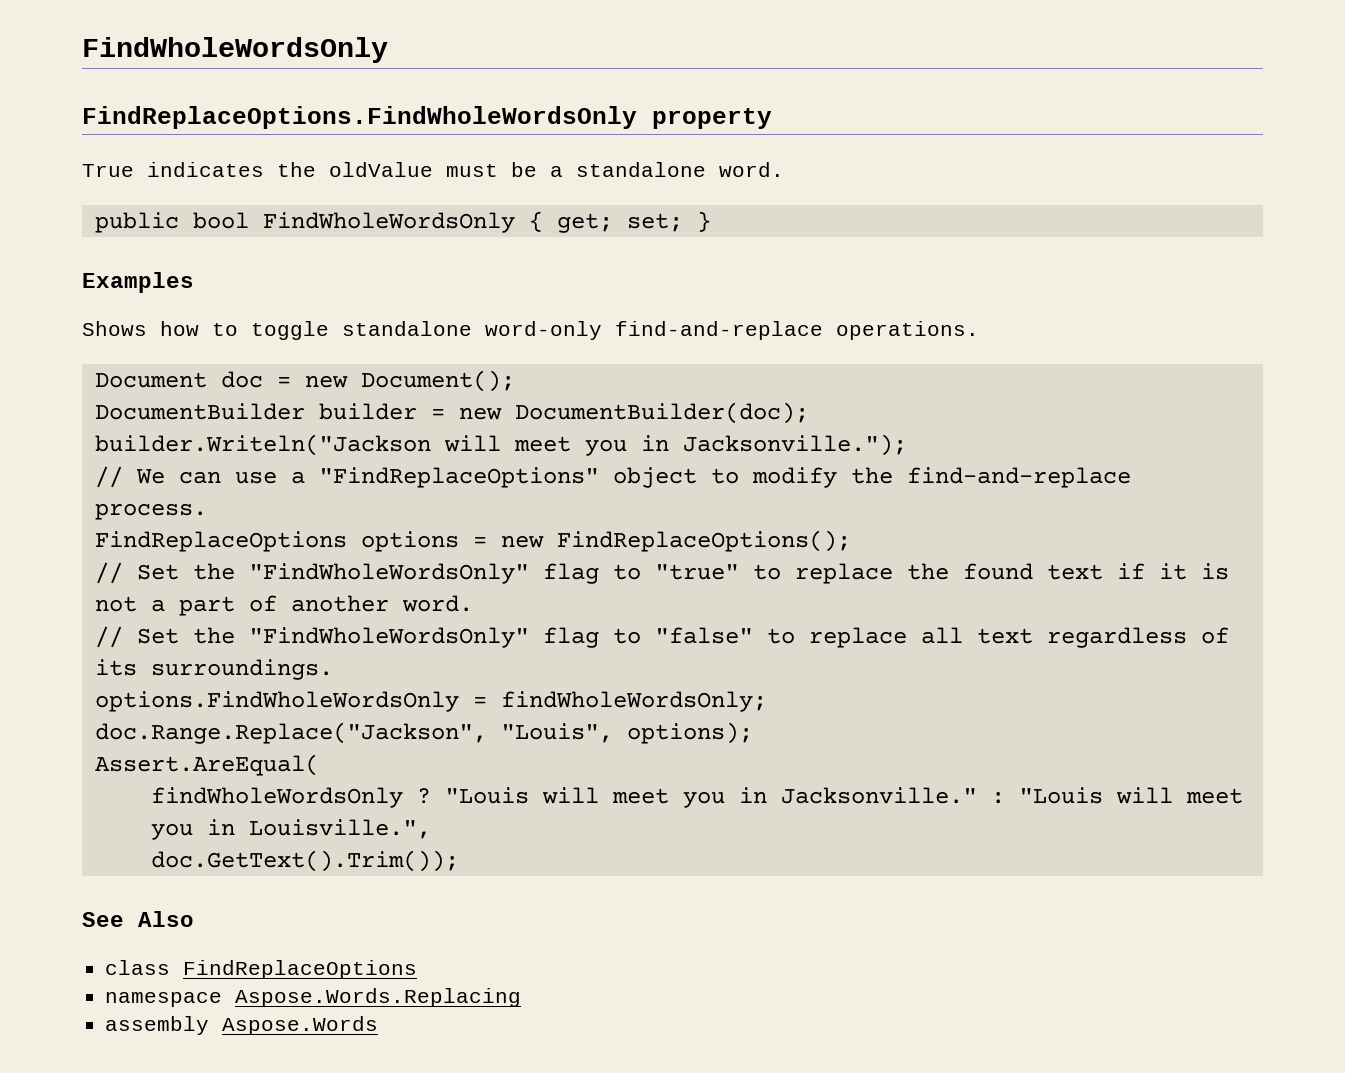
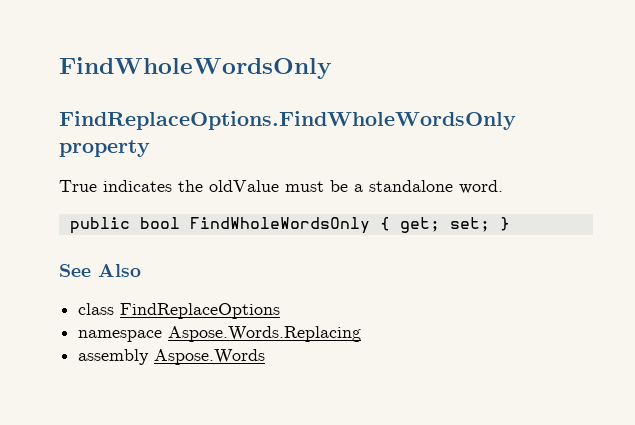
[82,272,194,293] [82,321,979,340] [94,370,515,392] [94,402,809,424] [94,434,907,456] [94,466,1131,488] [94,503,207,520] [94,530,851,552] [94,562,1229,584] [94,595,473,616] [94,626,1229,648] [94,659,333,680] [94,691,767,712] [94,722,753,744] [94,754,319,776] [150,787,1243,808] [150,819,431,840] [150,850,459,872] // Examples // Shows how to toggle standalone word-only find-and-replace operations. // Document doc = new Document(); // DocumentBuilder builder = new DocumentBuilder(doc); // builder.Writeln("Jackson will meet you in Jacksonville."); // // We can use a "FindReplaceOptions" object to modify the find-and-replace process. // FindReplaceOptions options = new FindReplaceOptions(); // // Set the "FindWholeWordsOnly" flag to "true" to replace the found text if it is not a part of another word. // // Set the "FindWholeWordsOnly" flag to "false" to replace all text regardless of its surroundings. // options.FindWholeWordsOnly = findWholeWordsOnly; // doc.Range.Replace("Jackson", "Louis", options); // Assert.AreEqual( // findWholeWordsOnly ? "Louis will meet you in Jacksonville." : "Louis will meet you in Louisville.", // doc.GetText().Trim()); -> (510, 224) none

